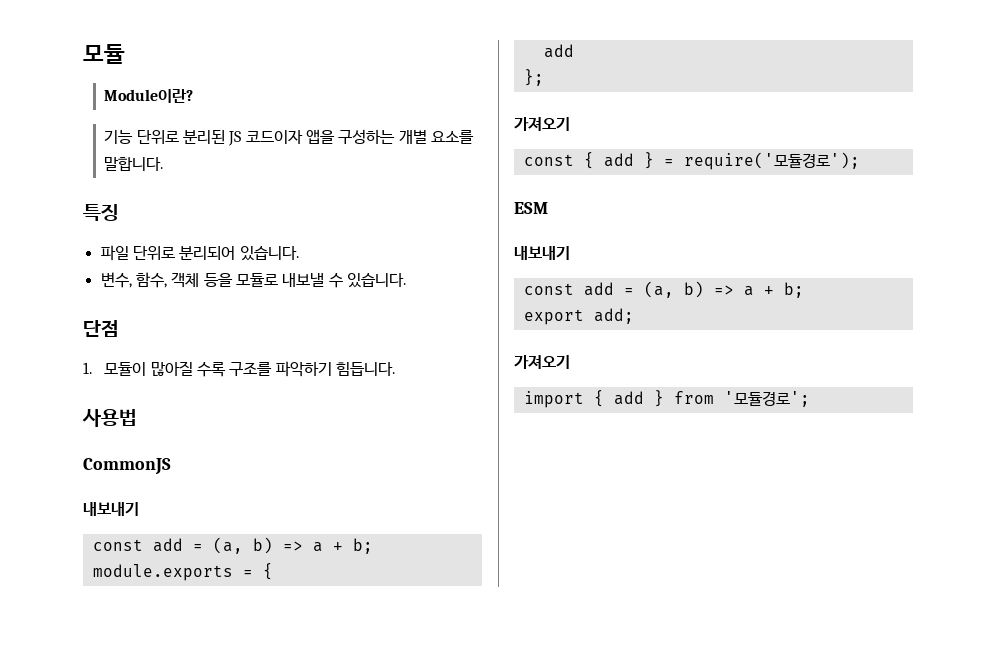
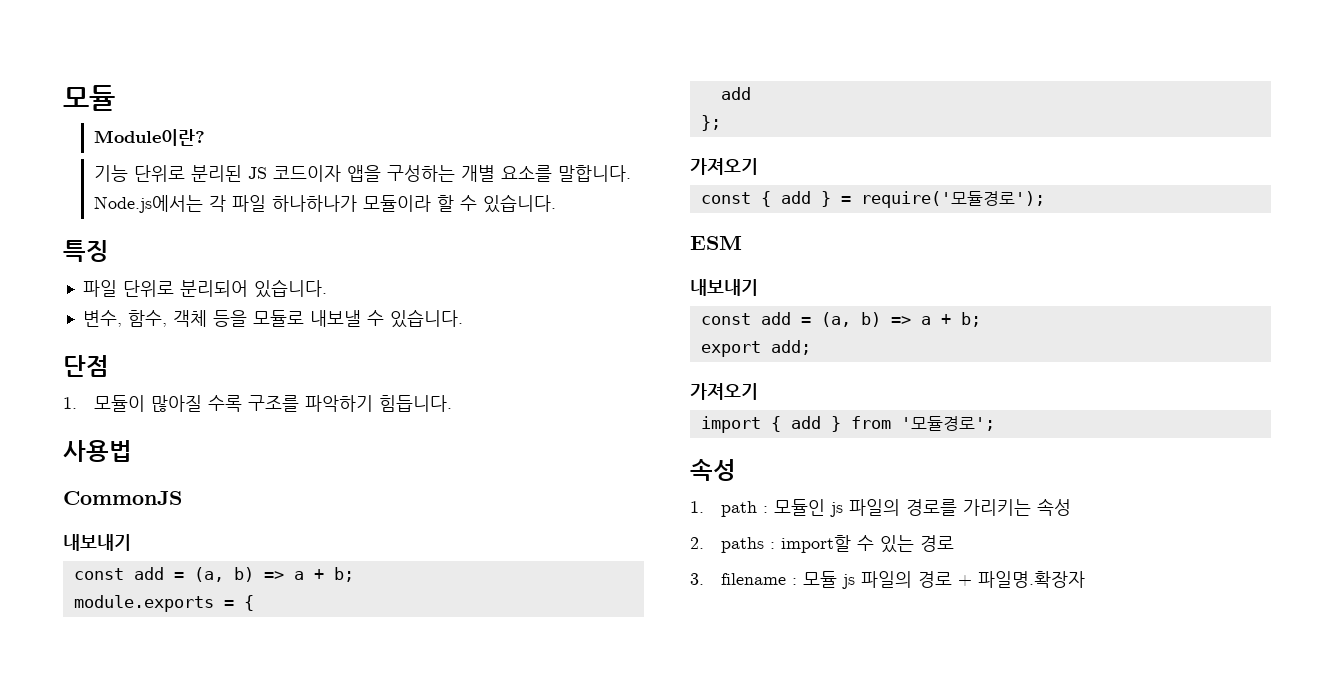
(164, 164) none -> [93,194,556,213] Node.js에서는 각 파일 하나하나가 모듈이라 할 수 있습니다.
(810, 399) none -> [690,459,736,481] [690,498,1071,517] [690,535,954,553] [690,571,1085,589] // 속성 // 1. path : 모듈인 js 파일의 경로를 가리키는 속성 // 2. paths : import할 수 있는 경로 // 3. filename : 모듈 js 파일의 경로 + 파일명.확장자

